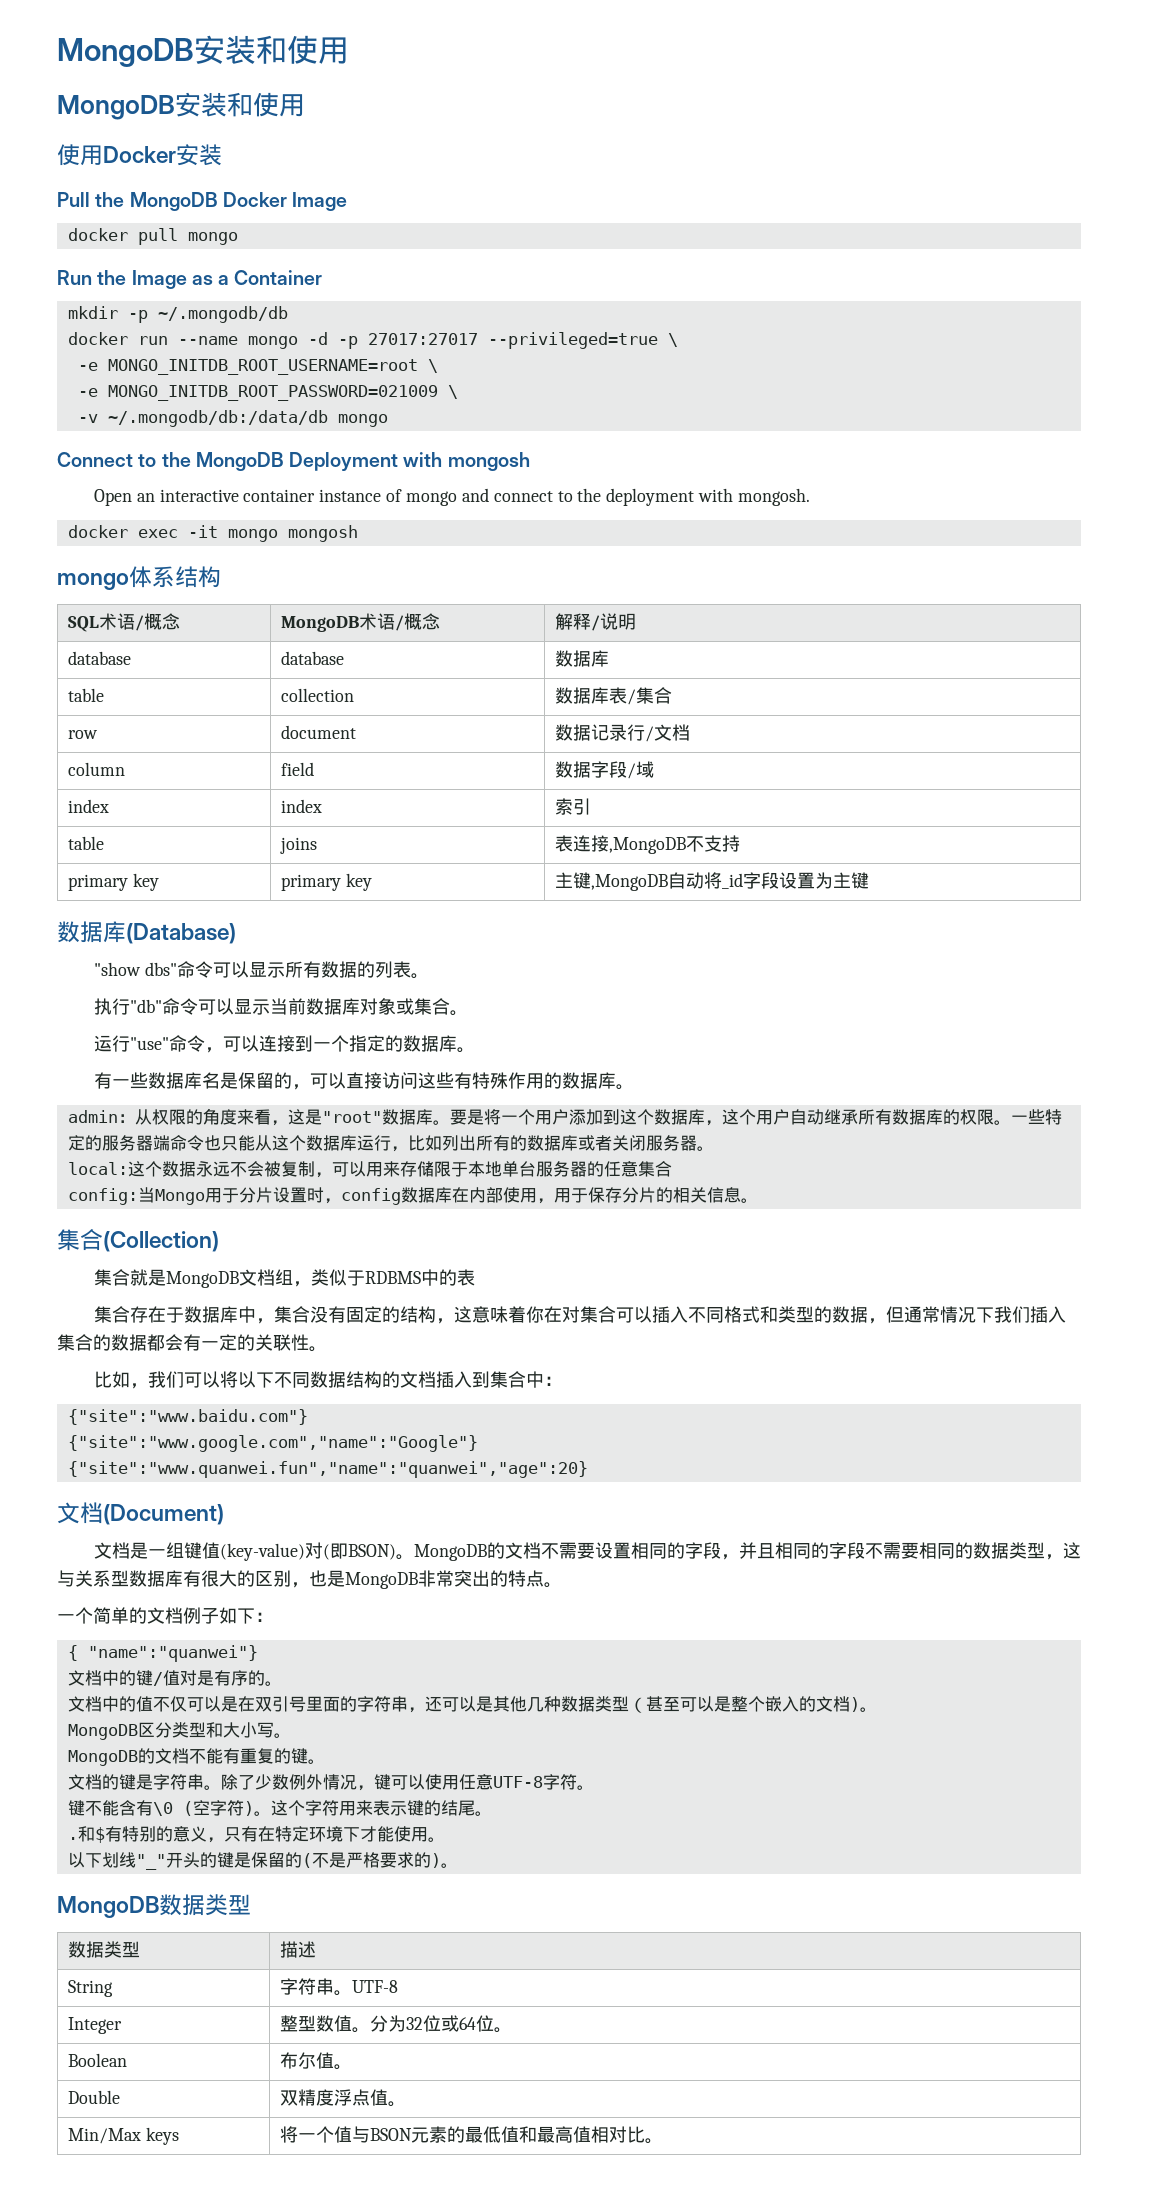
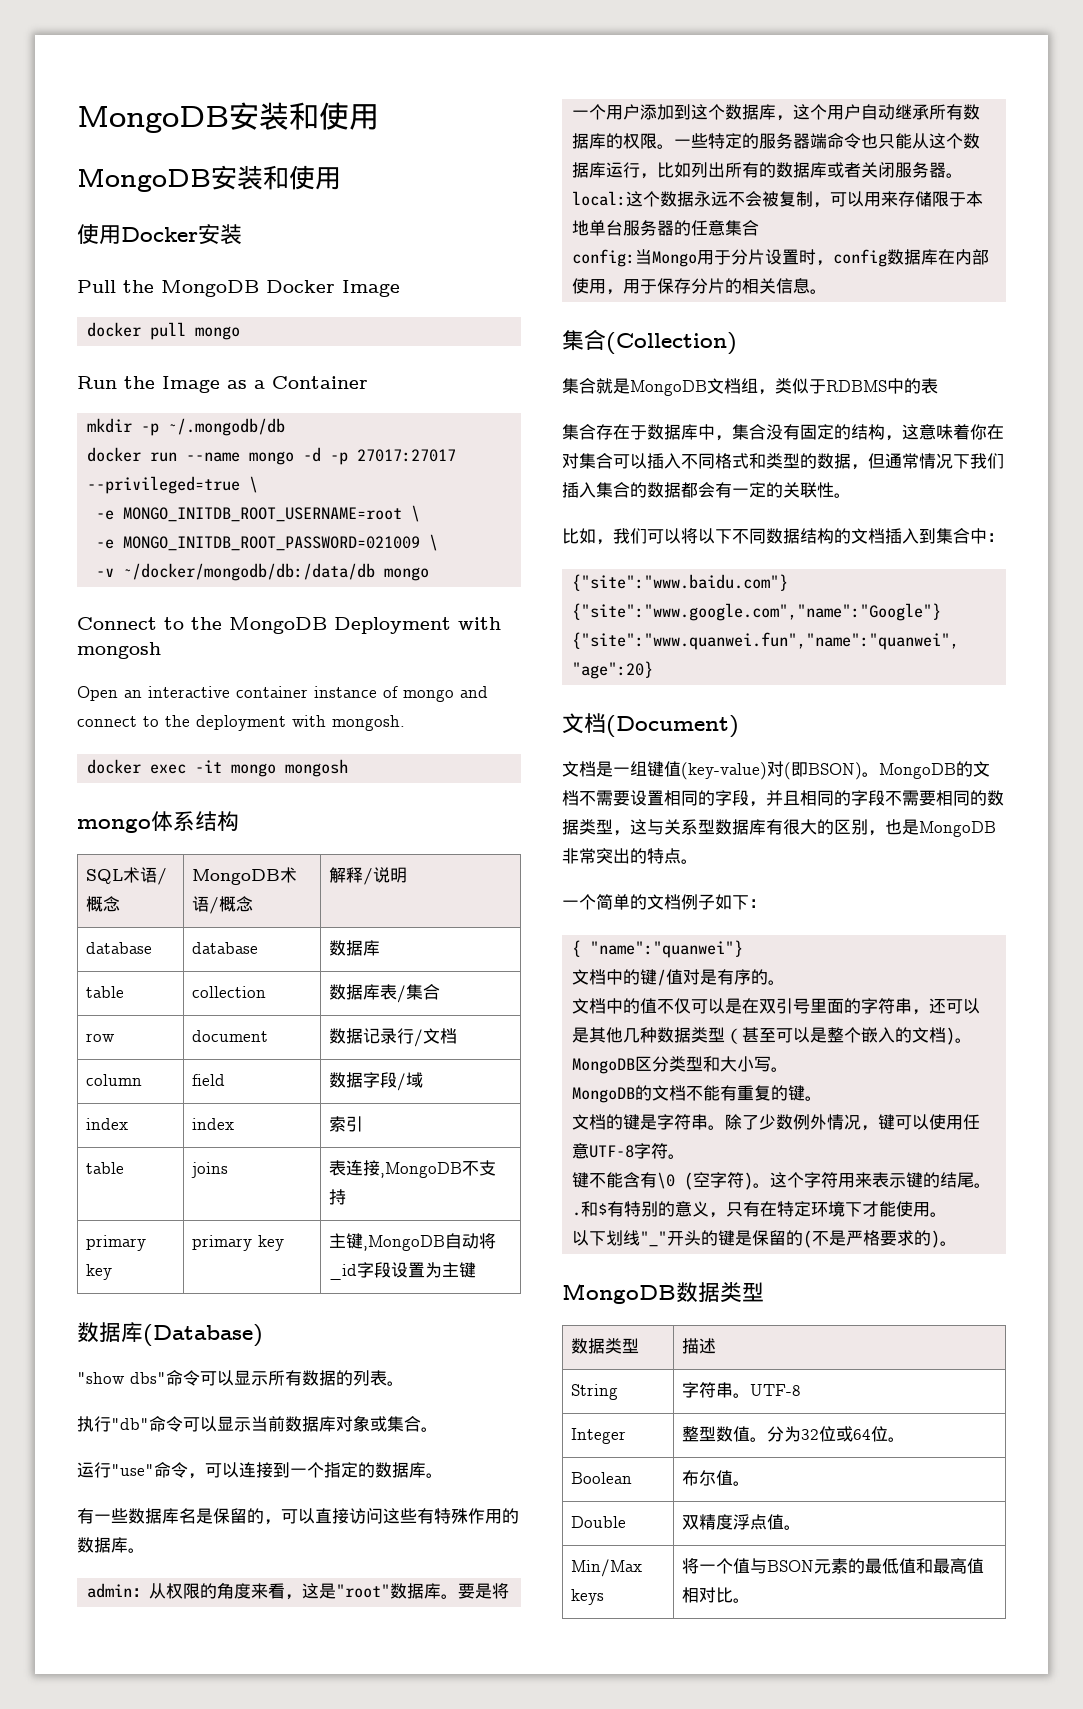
[107,410,328,427] ~/.mongodb/db:/data/db -> [122,563,375,581] ~/docker/mongodb/db:/data/db

